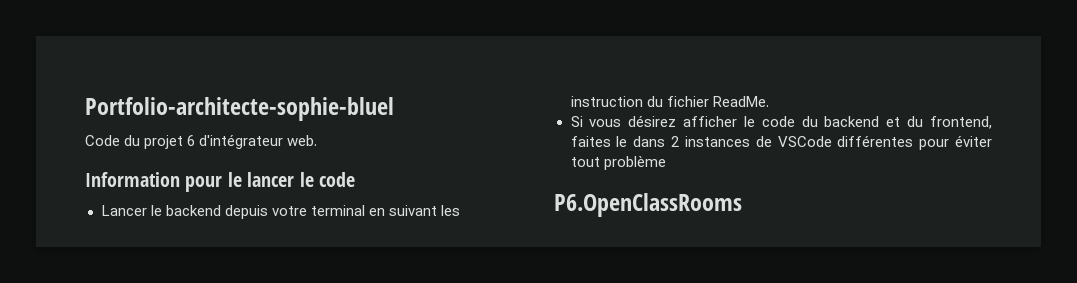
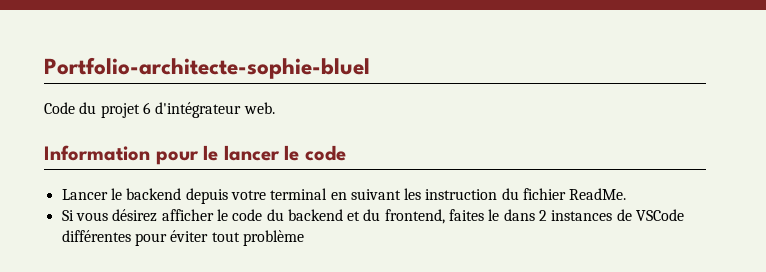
[554,193,742,217] // P6.OpenClassRooms -> (304, 238) none

